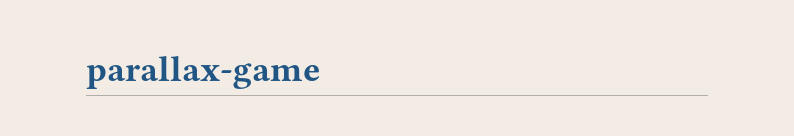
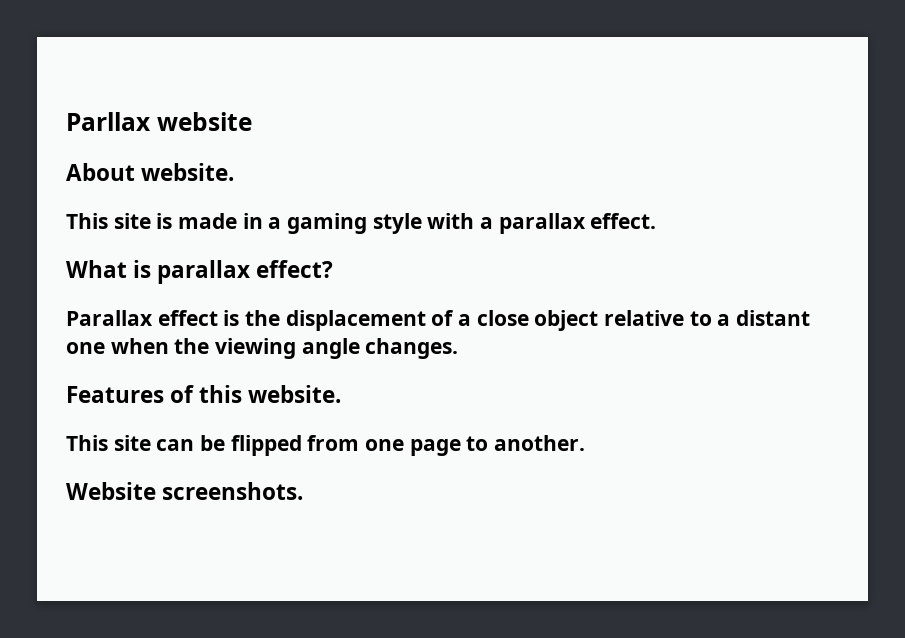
[86,56,321,89] parallax-game -> [66,112,252,131] [66,163,235,181] [66,213,657,234] [66,260,334,284] [66,310,811,331] [66,338,459,359] [66,385,342,403] [66,435,586,456] [66,482,304,500] Parllax website // About website. // This site is made in a gaming style with a parallax effect. // What is parallax effect? // Parallax effect is the displacement of a close object relative to a distant one when the viewing angle changes. // Features of this website. // This site can be flipped from one page to another. // Website screenshots.

